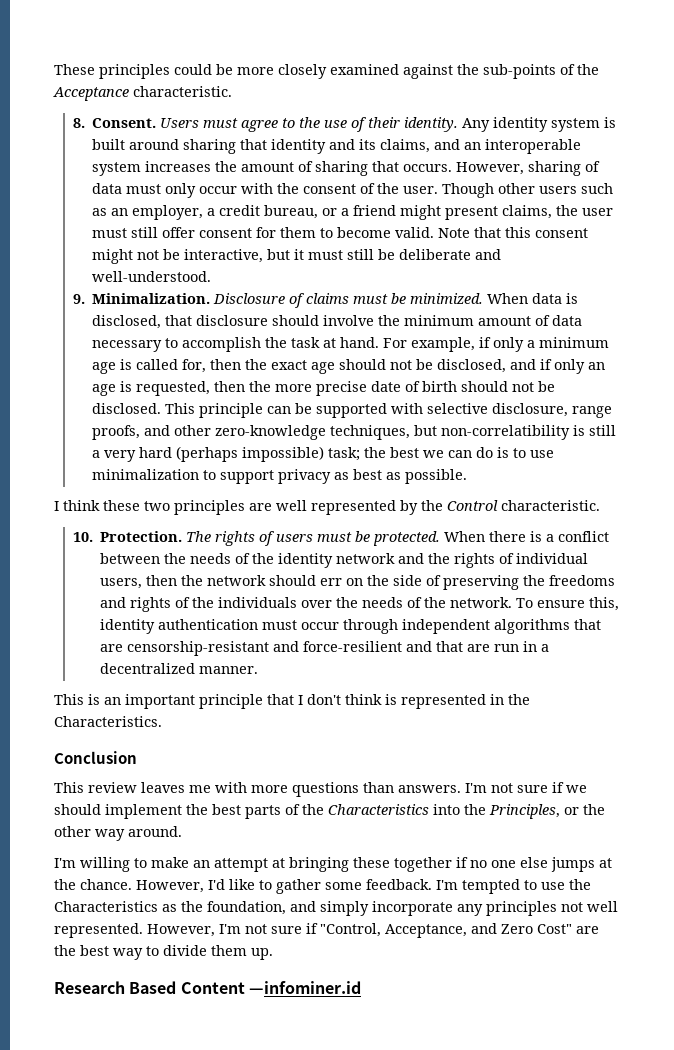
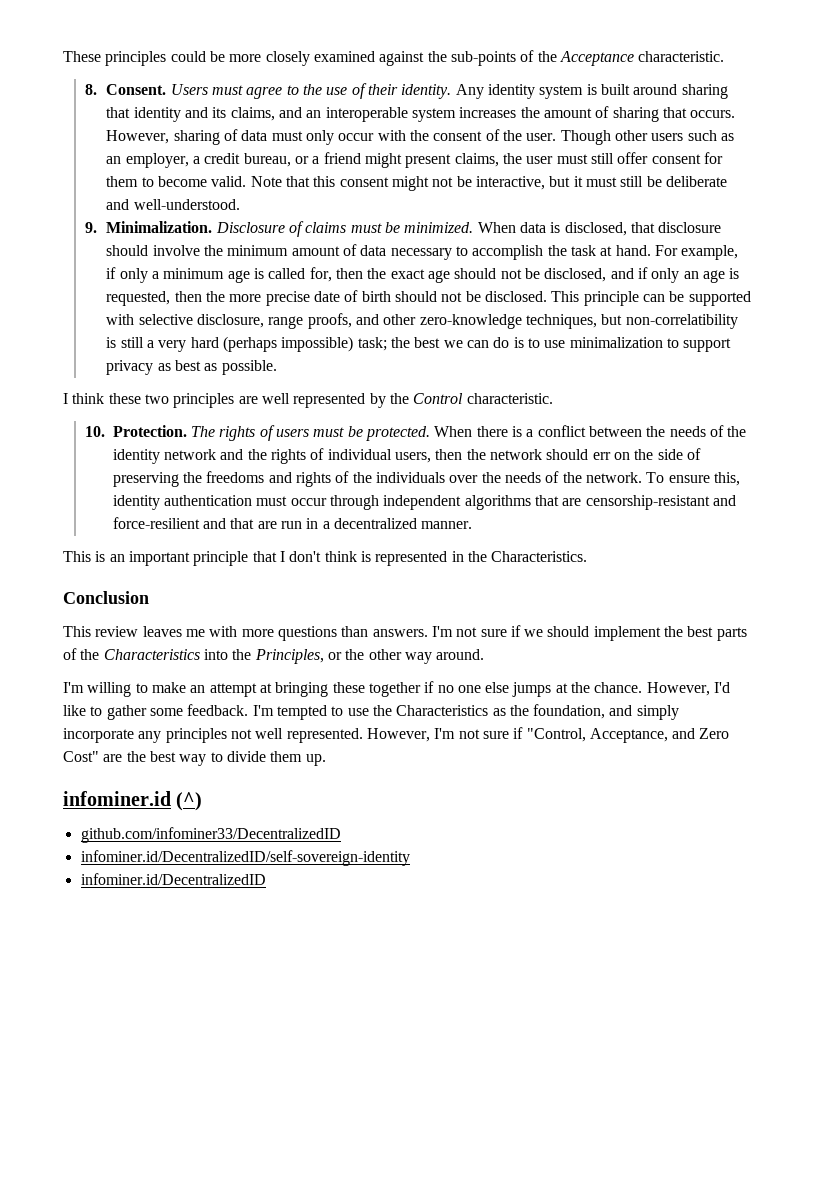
[54,981,361,994] Research Based Content —infominer.id -> [63,791,203,811] [80,827,341,843] [80,850,410,866] [80,873,266,885] infominer.id (^) // github.com/infominer33/DecentralizedID // infominer.id/DecentralizedID/self-sovereign-identity // infominer.id/DecentralizedID

